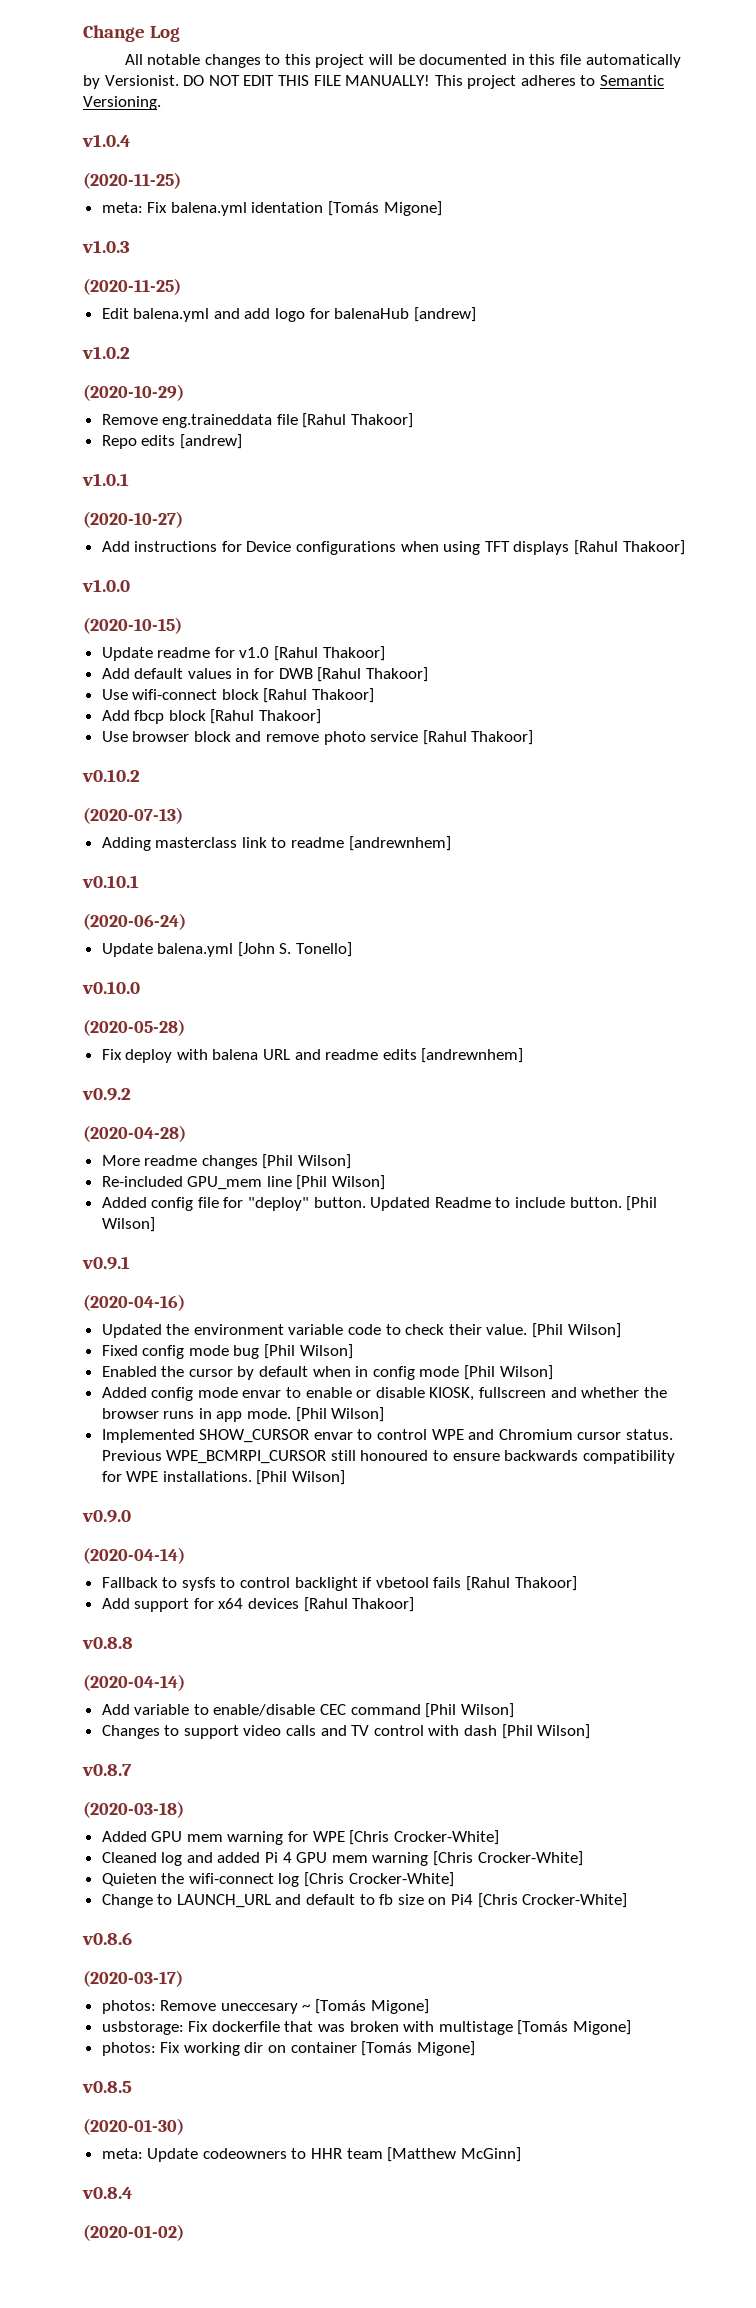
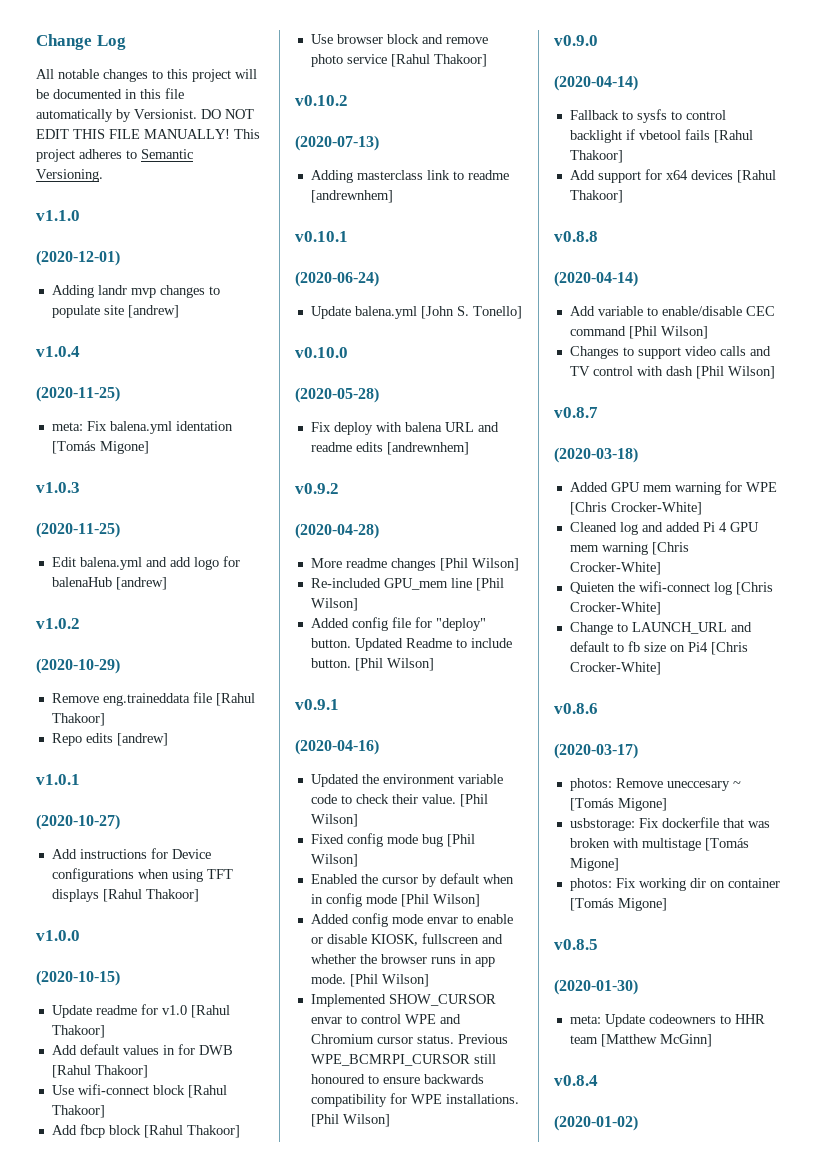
(161, 103) none -> [36,210,80,221] [36,250,120,266] [51,285,220,298] [51,305,179,318] // v1.1.0 // (2020-12-01) // Adding landr mvp changes to populate site [andrew]

